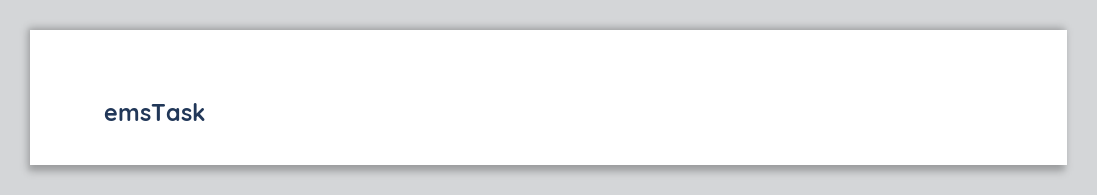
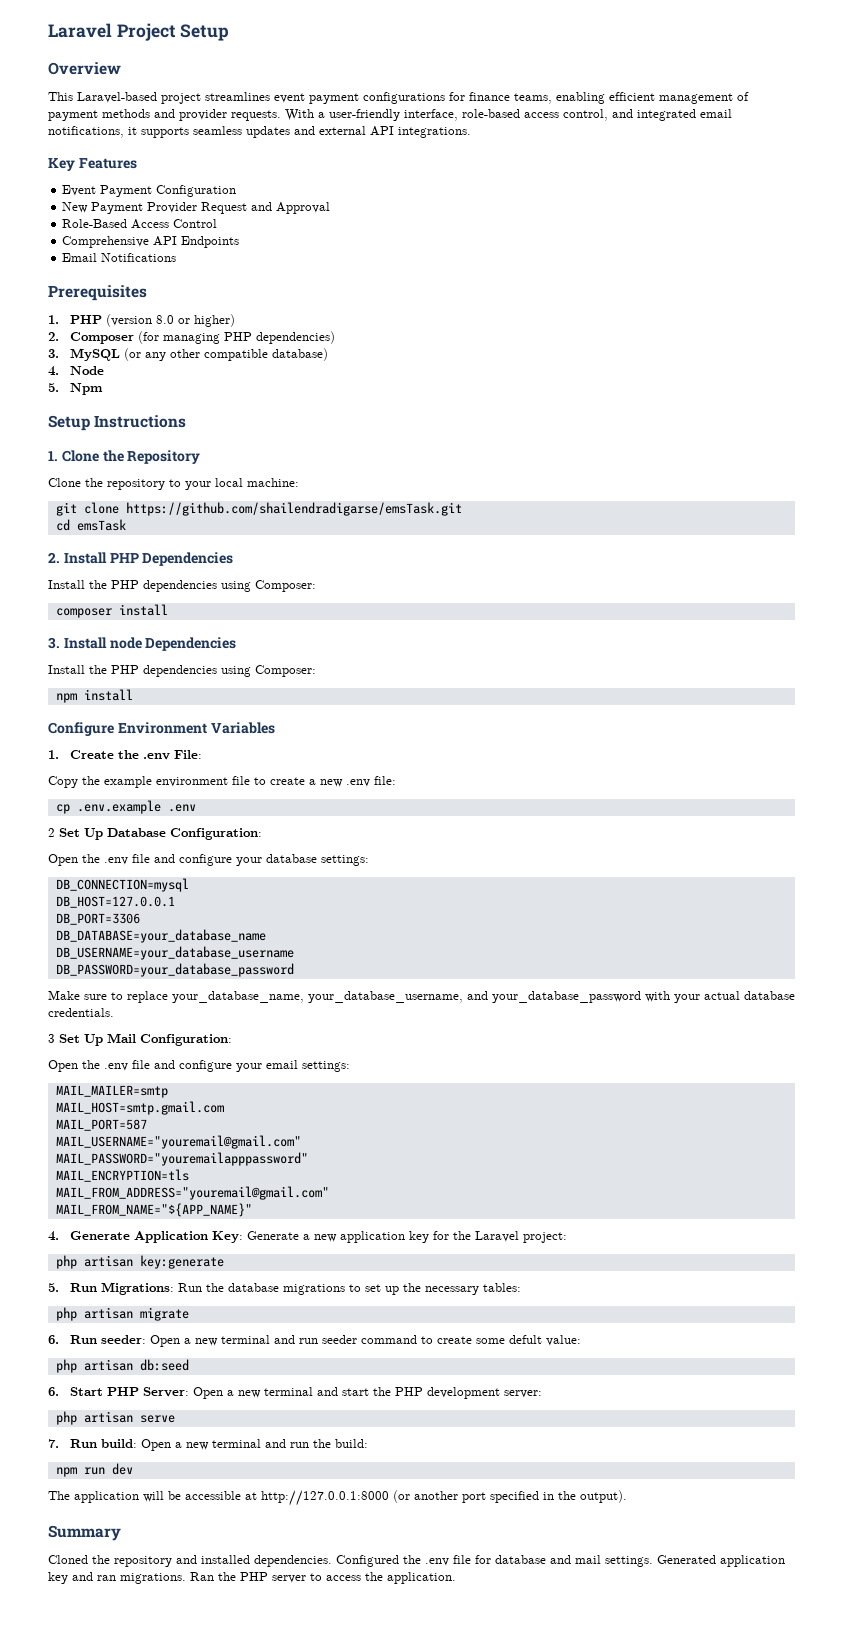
[104,103,205,121] emsTask -> [48,23,230,41] [48,62,121,75] [48,92,749,104] [48,109,732,121] [48,126,471,138] [48,158,137,171] [62,185,237,197] [62,202,331,214] [62,219,218,229] [62,236,240,248] [62,253,177,262] [48,285,147,301] [48,314,235,327] [48,331,335,344] [48,348,328,361] [48,366,104,376] [48,383,103,395] [48,415,187,431] [48,450,201,464] [48,478,299,490] [55,502,462,516] [55,519,126,531] [48,552,234,566] [48,580,316,592] [55,604,168,618] [48,637,237,651] [48,665,316,677] [55,689,133,703] [48,722,275,736] [48,750,202,760] [48,776,396,788] [55,800,196,814] [48,828,262,840] [48,854,369,866] [55,878,189,892] [55,896,175,908] [55,913,140,925] [55,929,266,943] [55,946,294,960] [55,963,294,977] [48,990,795,1003] [48,1008,114,1017] [48,1033,232,1046] [48,1060,350,1072] [55,1085,168,1098] [55,1101,224,1115] [55,1119,147,1131] [55,1135,301,1149] [55,1152,308,1166] [55,1169,189,1182] [55,1186,329,1200] [55,1203,252,1217] [48,1231,567,1243] [55,1255,224,1269] [48,1282,521,1295] [55,1307,189,1321] [48,1335,581,1347] [55,1359,189,1373] [48,1387,542,1399] [55,1411,175,1425] [48,1439,368,1451] [55,1463,133,1477] [48,1490,627,1506] [48,1525,121,1541] [48,1555,785,1567] [48,1572,456,1584] Laravel Project Setup // Overview // This Laravel-based project streamlines event payment configurations for finance teams, enabling efficient management of payment methods and provider requests. With a user-friendly interface, role-based access control, and integrated email notifications, it supports seamless updates and external API integrations. // Key Features // Event Payment Configuration // New Payment Provider Request and Approval // Role-Based Access Control // Comprehensive API Endpoints // Email Notifications // Prerequisites // 1. PHP (version 8.0 or higher) // 2. Composer (for managing PHP dependencies) // 3. MySQL (or any other compatible database) // 4. Node // 5. Npm // Setup Instructions // 1. Clone the Repository // Clone the repository to your local machine: // git clone https://github.com/shailendradigarse/emsTask.git // cd emsTask // 2. Install PHP Dependencies // Install the PHP dependencies using Composer: // composer install // 3. Install node Dependencies // Install the PHP dependencies using Composer: // npm install // Configure Environment Variables // 1. Create the .env File: // Copy the example environment file to create a new .env file: // cp .env.example .env // 2 Set Up Database Configuration: // Open the .env file and configure your database settings: // DB_CONNECTION=mysql // DB_HOST=127.0.0.1 // DB_PORT=3306 // DB_DATABASE=your_database_name // DB_USERNAME=your_database_username // DB_PASSWORD=your_database_password // Make sure to replace your_database_name, your_database_username, and your_database_password with your actual database credentials. // 3 Set Up Mail Configuration: // Open the .env file and configure your email settings: // MAIL_MAILER=smtp // MAIL_HOST=smtp.gmail.com // MAIL_PORT=587 // MAIL_USERNAME="youremail@gmail.com" // MAIL_PASSWORD="youremailapppassword" // MAIL_ENCRYPTION=tls // MAIL_FROM_ADDRESS="youremail@gmail.com" // MAIL_FROM_NAME="${APP_NAME}" // 4. Generate Application Key: Generate a new application key for the Laravel project: // php artisan key:generate // 5. Run Migrations: Run the database migrations to set up the necessary tables: // php artisan migrate // 6. Run seeder: Open a new terminal and run seeder command to create some defult value: // php artisan db:seed // 6. Start PHP Server: Open a new terminal and start the PHP development server: // php artisan serve // 7. Run build: Open a new terminal and run the build: // npm run dev // The application will be accessible at http://127.0.0.1:8000 (or another port specified in the output). // Summary // Cloned the repository and installed dependencies. Configured the .env file for database and mail settings. Generated application key and ran migrations. Ran the PHP server to access the application.

